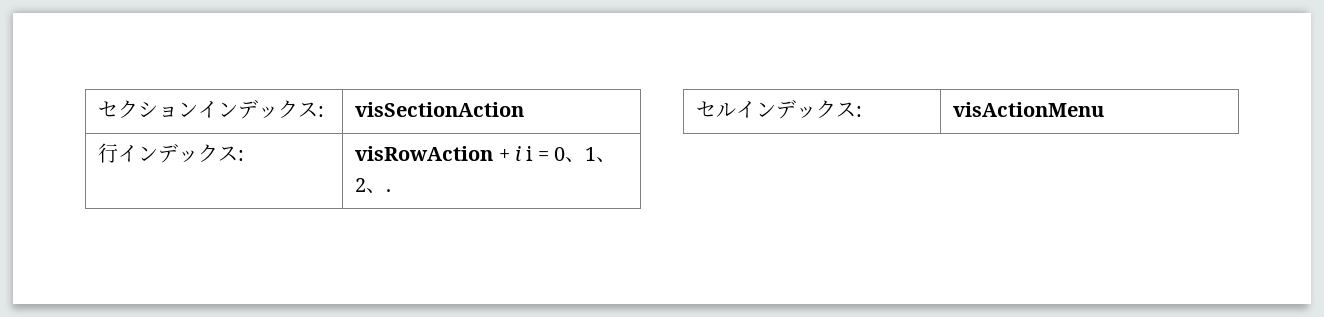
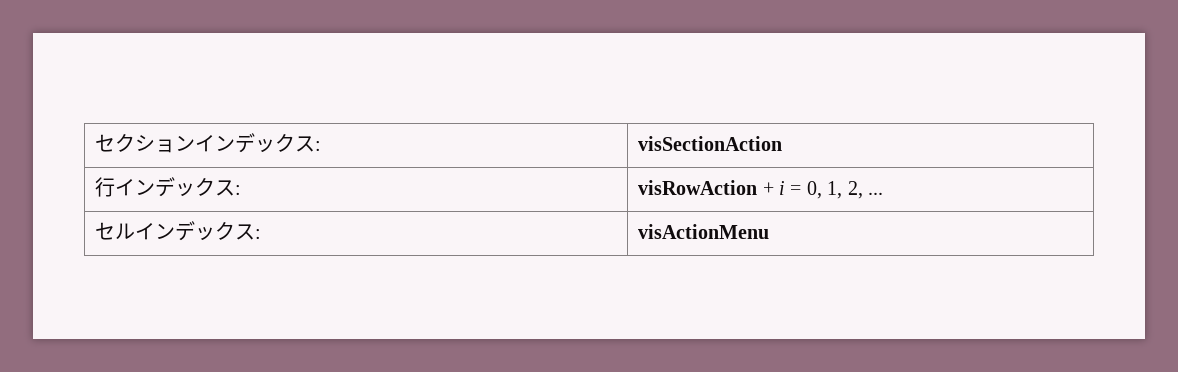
[526,146,617,162] [355,178,392,193] i = 0、1、2、. -> [790,181,883,199] = 0, 1, 2, ...

